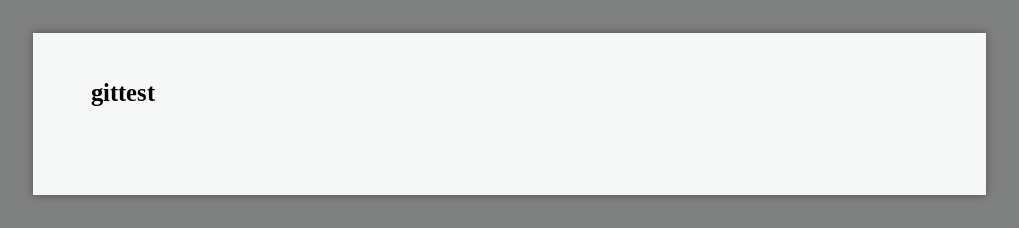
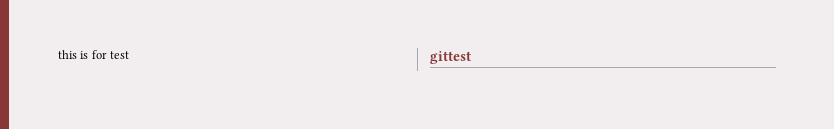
(91, 94) none -> [58,50,130,59] this is for test //

